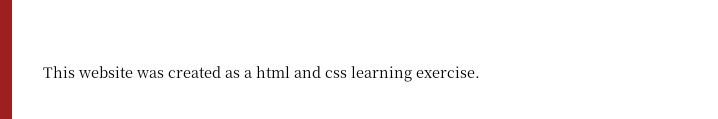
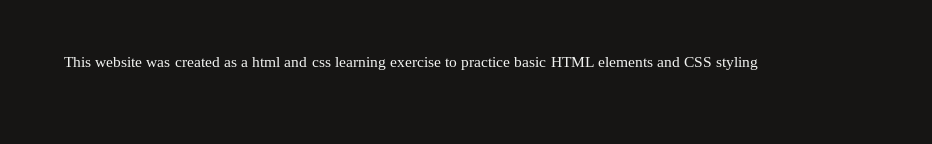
[416,66,480,78] exercise. -> [389,57,759,70] exercise to practice basic HTML elements and CSS styling

